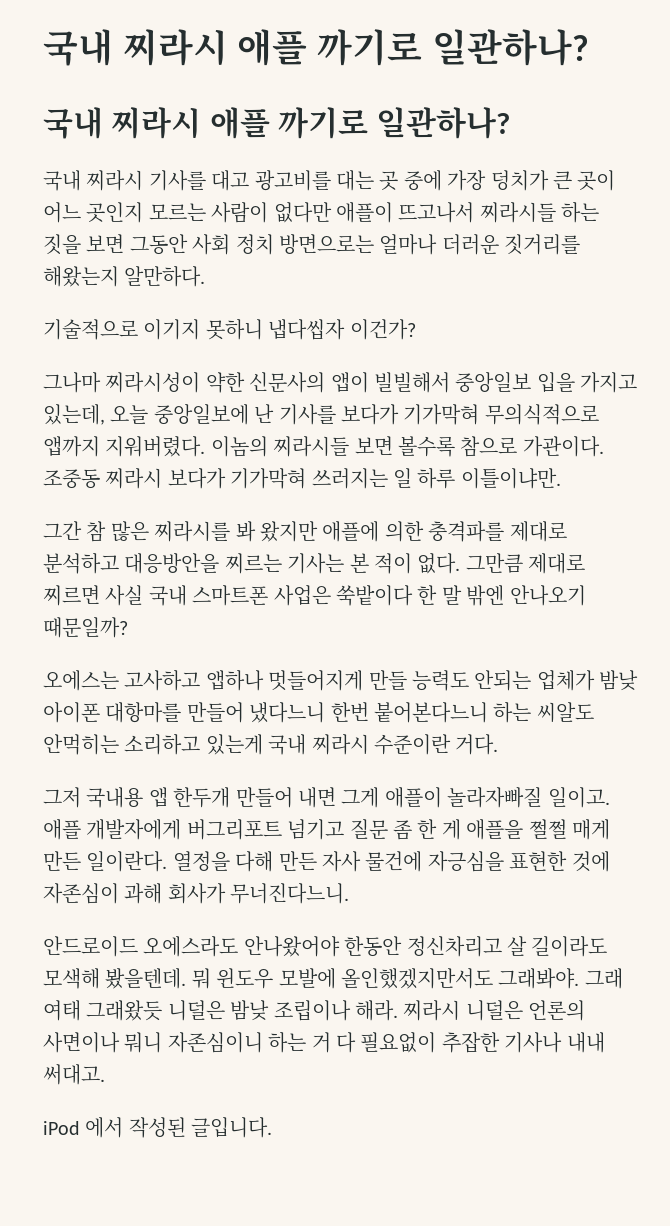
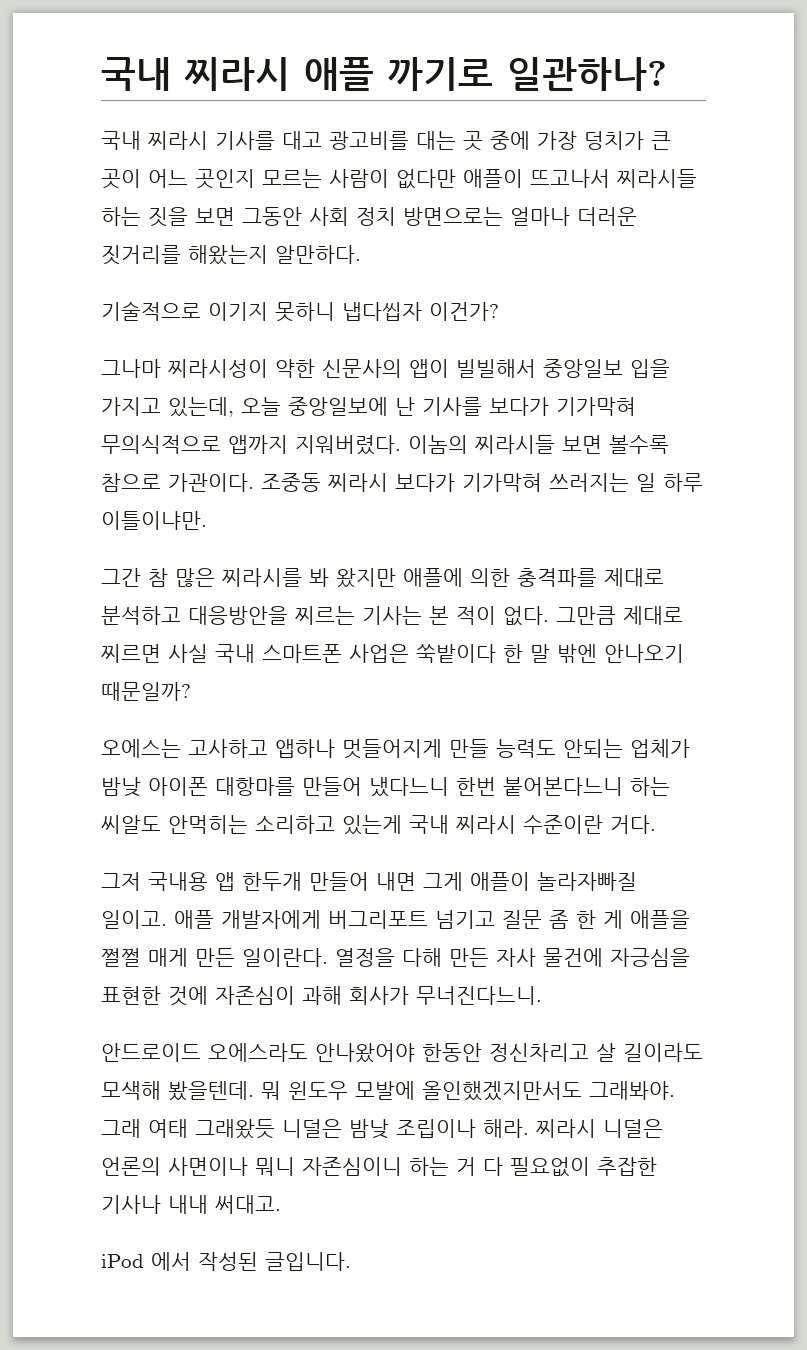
[43,29,589,66] [43,107,511,139] 국내 찌라시 애플 까기로 일관하나? // 국내 찌라시 애플 까기로 일관하나? -> [101,57,667,91] 국내 찌라시 애플 까기로 일관하나?

